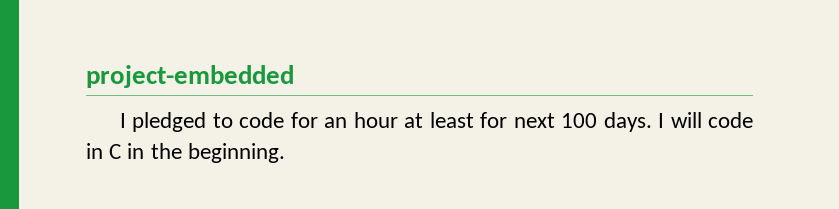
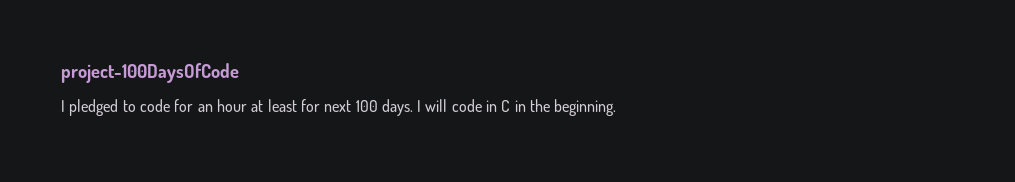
[86,65,294,88] project-embedded -> [61,63,239,83] project-100DaysOfCode

